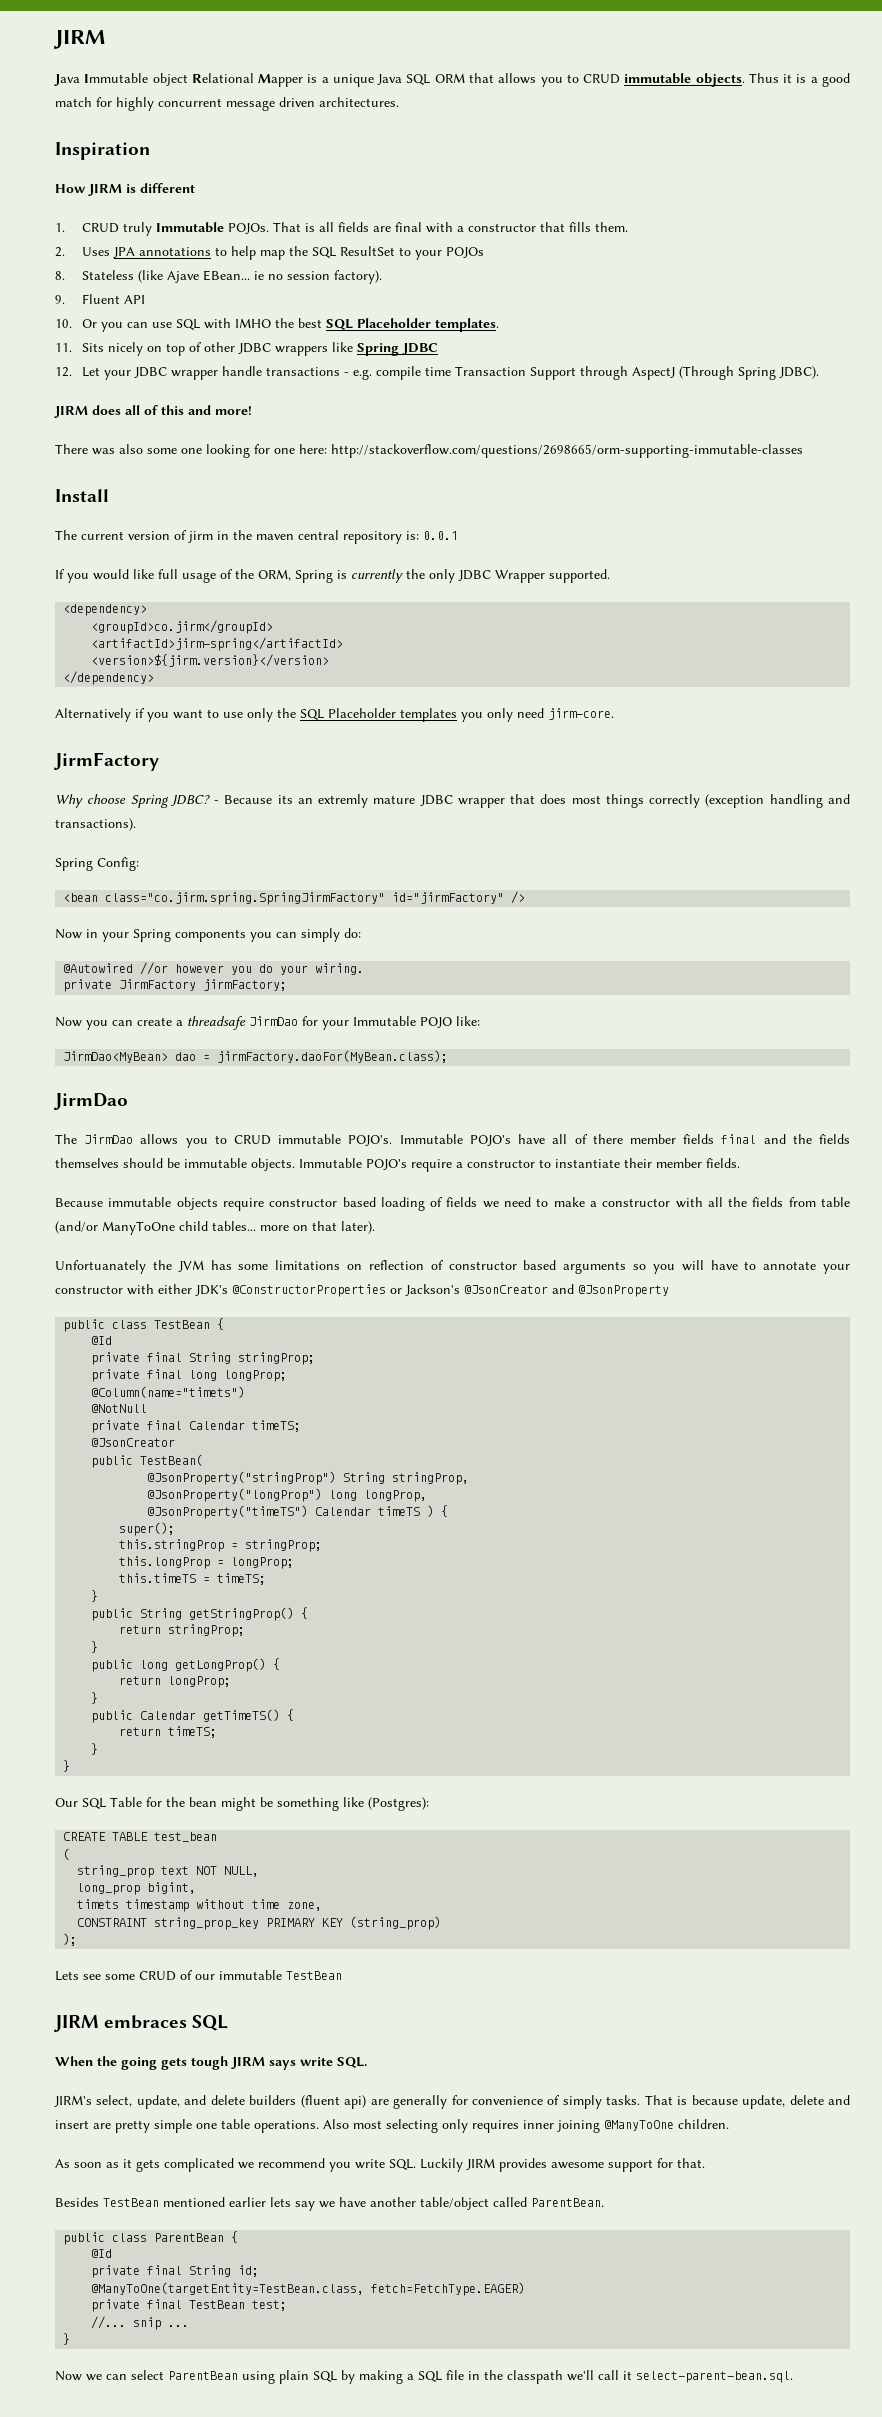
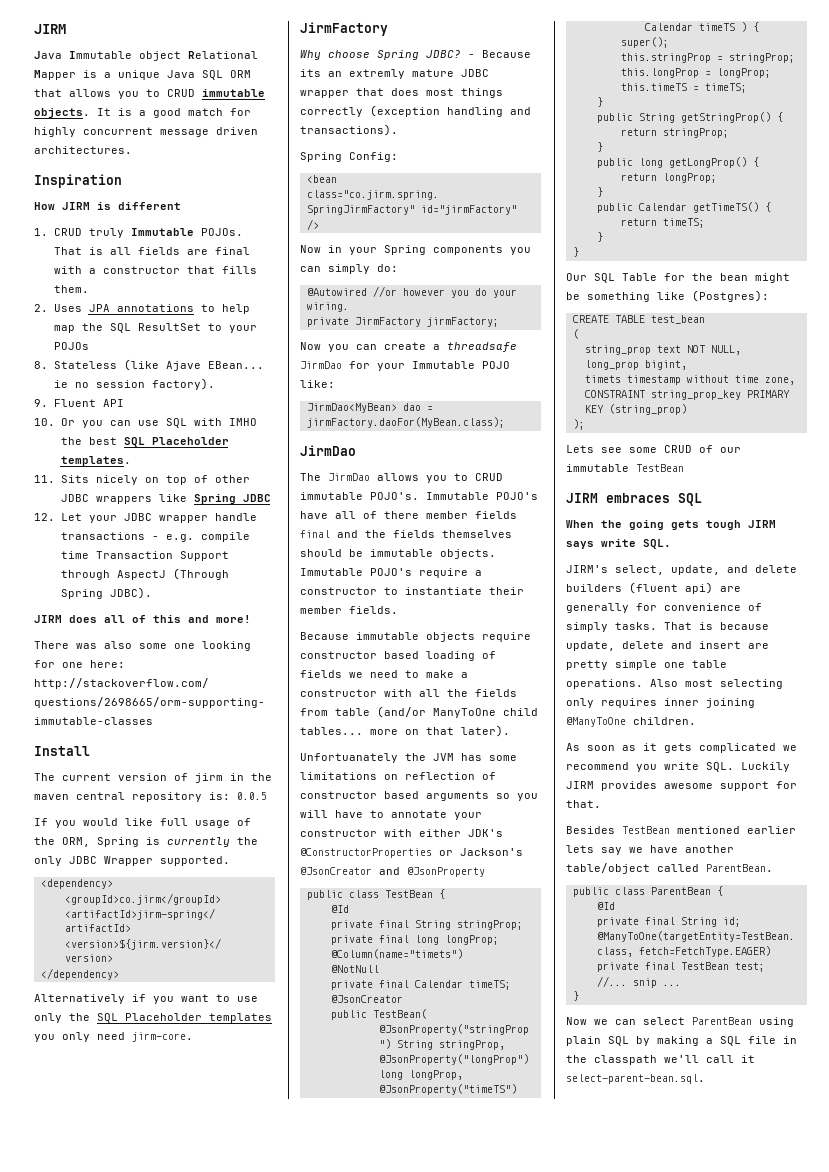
[748,73,793,83] Thus it -> [97,108,111,116] It
[423,531,458,540] 0.0.1 -> [237,792,267,800] 0.0.5

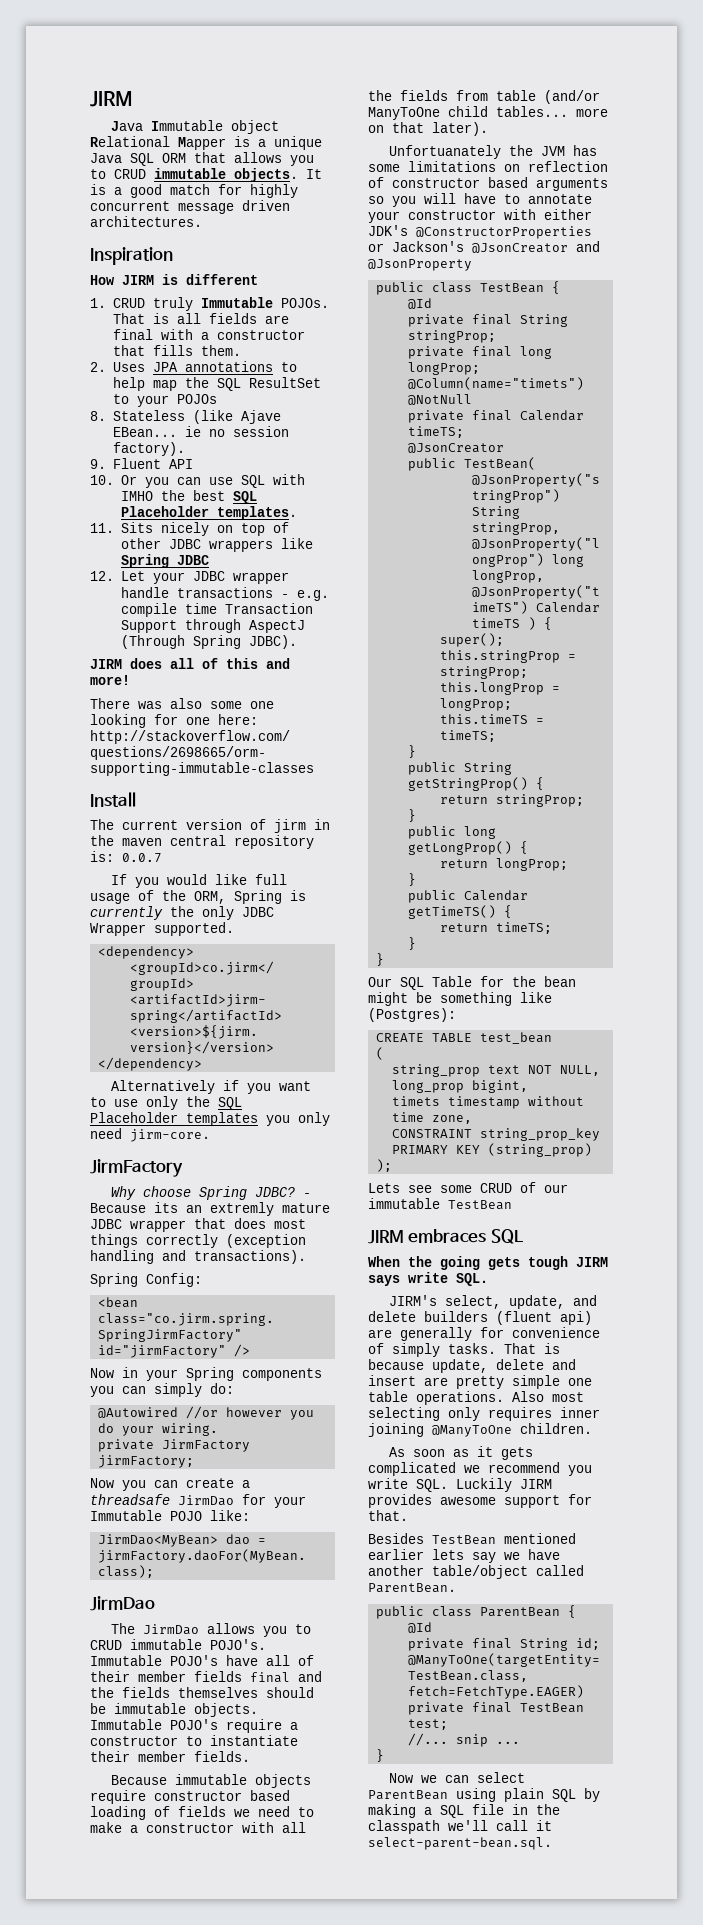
[237,792,267,800] 0.0.5 -> [122,853,162,863] 0.0.7
[384,511,419,519] there -> [90,1671,130,1682] their

